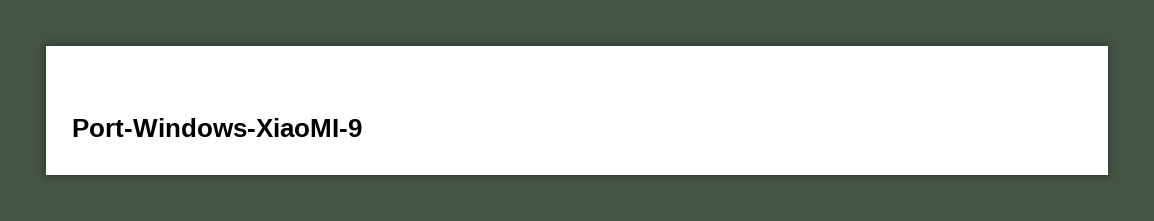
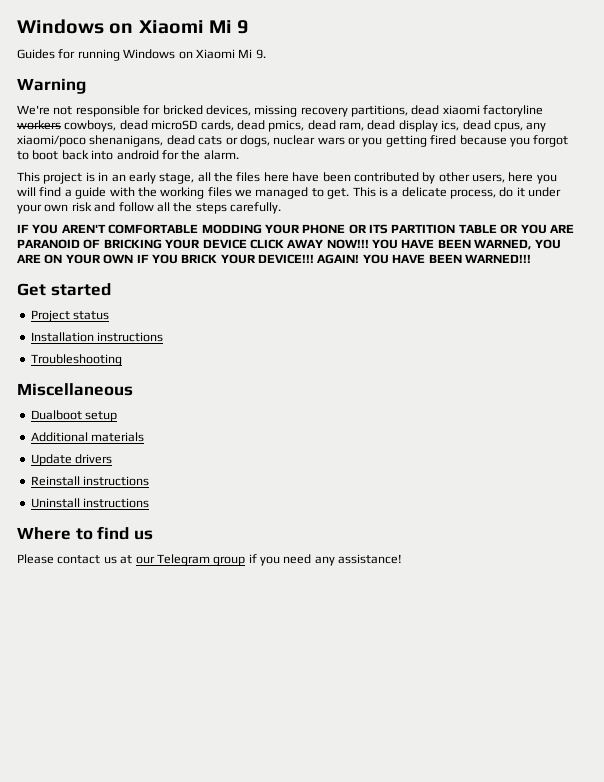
[72,118,362,137] Port-Windows-XiaoMI-9 -> [17,19,249,34] [17,49,266,61] [17,78,86,94] [17,105,544,117] [17,120,547,132] [17,135,569,147] [17,150,239,160] [17,172,557,184] [17,187,562,199] [17,202,281,214] [17,224,574,234] [17,239,561,250] [17,254,531,264] [17,283,111,296] [30,310,110,322] [30,332,164,342] [30,354,122,366] [17,383,133,396] [30,410,118,422] [30,432,145,442] [30,454,113,466] [30,476,150,486] [30,498,150,508] [17,526,153,540] [17,554,403,566] Windows on Xiaomi Mi 9 // Guides for running Windows on Xiaomi Mi 9. // Warning // We're not responsible for bricked devices, missing recovery partitions, dead xiaomi factoryline workers cowboys, dead microSD cards, dead pmics, dead ram, dead display ics, dead cpus, any xiaomi/poco shenanigans, dead cats or dogs, nuclear wars or you getting fired because you forgot to boot back into android for the alarm. // This project is in an early stage, all the files here have been contributed by other users, here you will find a guide with the working files we managed to get. This is a delicate process, do it under your own risk and follow all the steps carefully. // IF YOU AREN'T COMFORTABLE MODDING YOUR PHONE OR ITS PARTITION TABLE OR YOU ARE PARANOID OF BRICKING YOUR DEVICE CLICK AWAY NOW!!! YOU HAVE BEEN WARNED, YOU ARE ON YOUR OWN IF YOU BRICK YOUR DEVICE!!! AGAIN! YOU HAVE BEEN WARNED!!! // Get started // Project status // Installation instructions // Troubleshooting // Miscellaneous // Dualboot setup // Additional materials // Update drivers // Reinstall instructions // Uninstall instructions // Where to find us // Please contact us at our Telegram group if you need any assistance!

